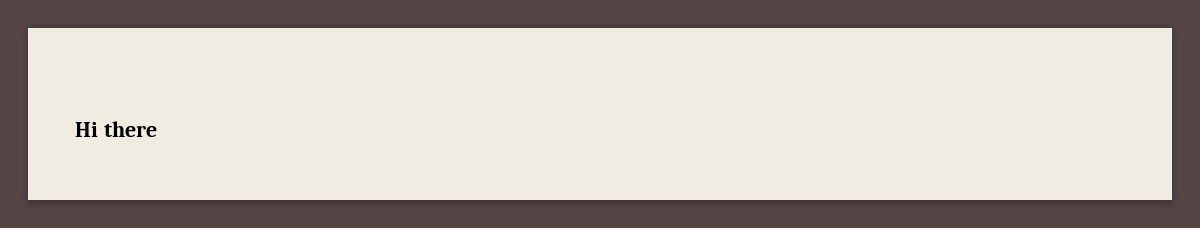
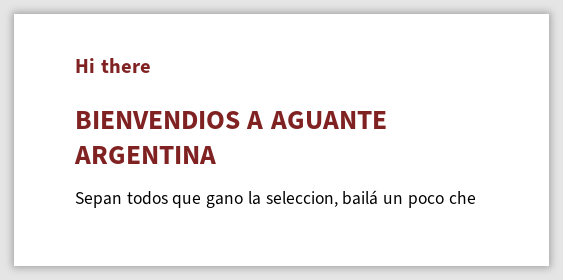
(157, 129) none -> [75,111,387,129] [74,146,216,164] [75,190,476,208] // BIENVENDIOS A AGUANTE ARGENTINA // Sepan todos que gano la seleccion, bailá un poco che

